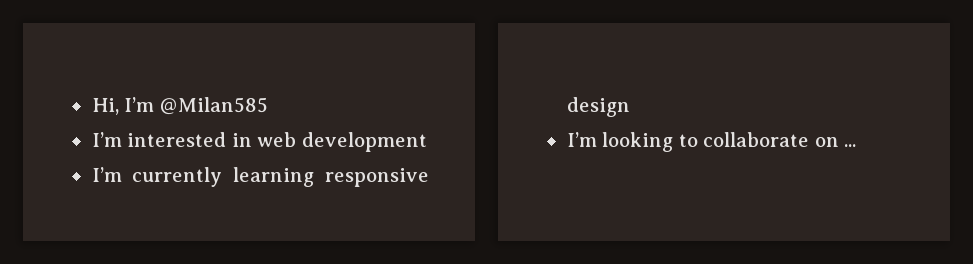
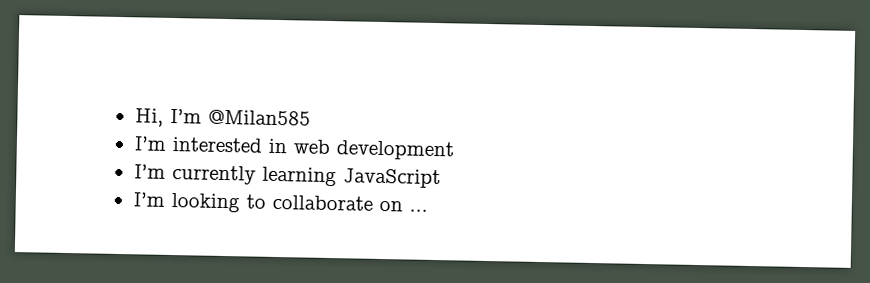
[325,168,429,187] [566,97,630,117] responsive design -> [342,168,441,189] JavaScript

